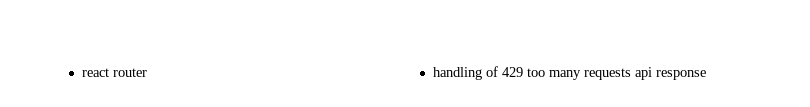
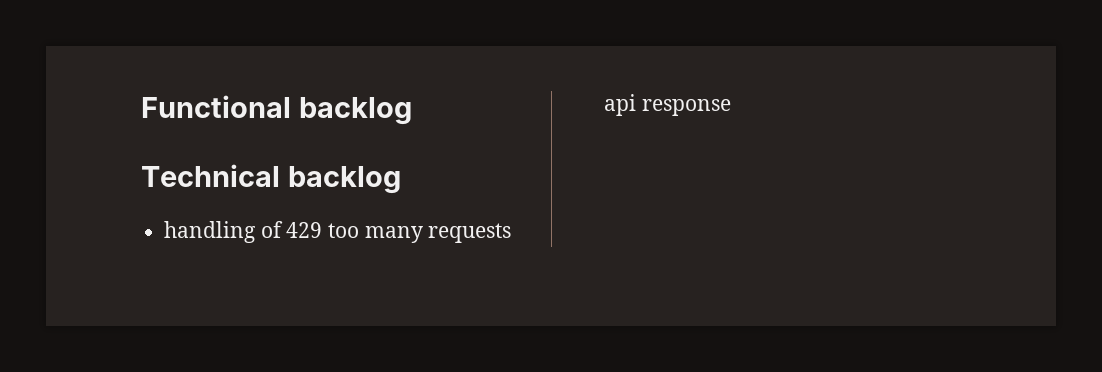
[81,68,147,77] react router -> [141,95,412,125] [141,164,401,194] Functional backlog // Technical backlog

